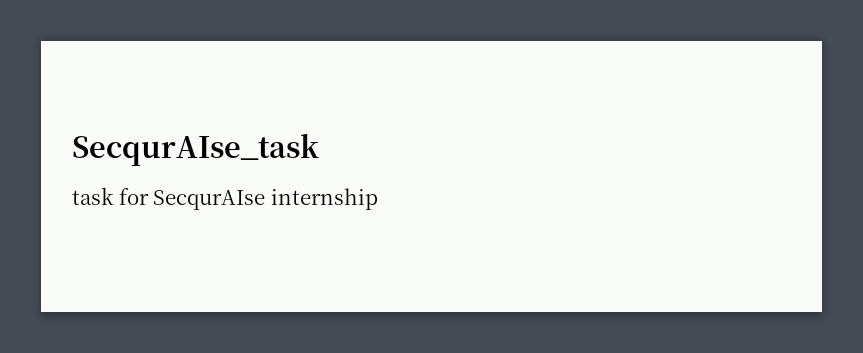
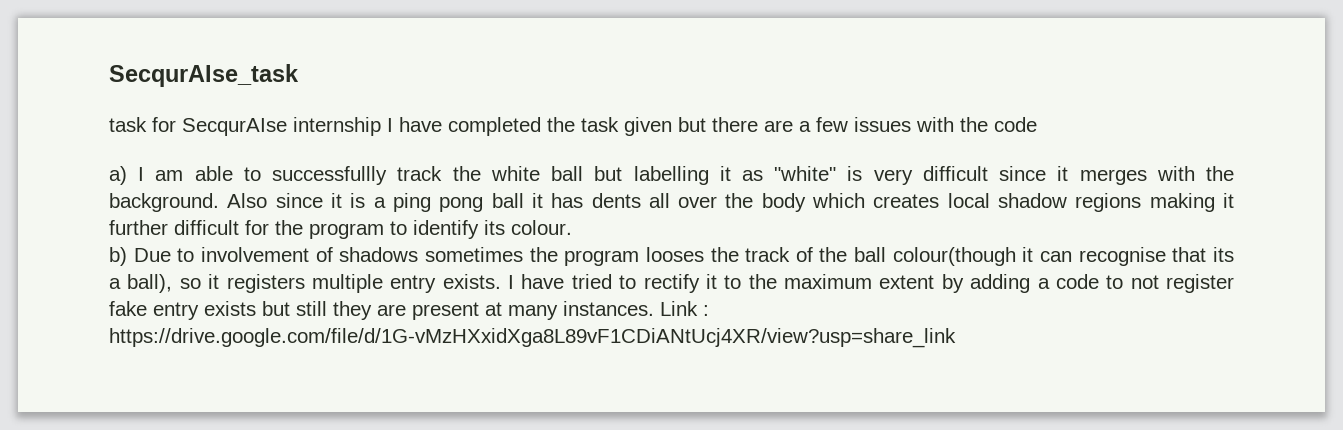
(378, 199) none -> [387,117,1037,136] [109,166,1235,185] [109,193,1235,212] [109,220,572,239] [109,247,1234,266] [109,274,1234,293] [109,301,709,320] [109,328,956,348] I have completed the task given but there are a few issues with the code // a) I am able to successfullly track the white ball but labelling it as "white" is very difficult since it merges with the background. Also since it is a ping pong ball it has dents all over the body which creates local shadow regions making it further difficult for the program to identify its colour. // b) Due to involvement of shadows sometimes the program looses the track of the ball colour(though it can recognise that its a ball), so it registers multiple entry exists. I have tried to rectify it to the maximum extent by adding a code to not register fake entry exists but still they are present at many instances. Link : https://drive.google.com/file/d/1G-vMzHXxidXga8L89vF1CDiANtUcj4XR/view?usp=share_link

